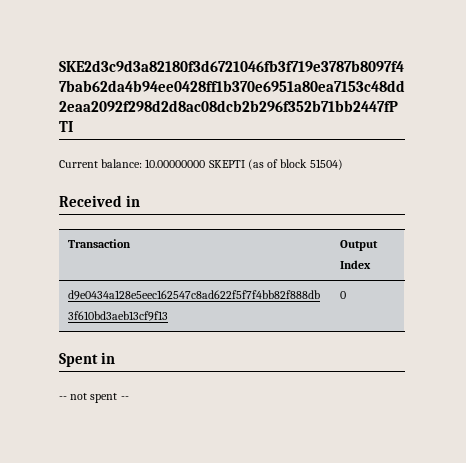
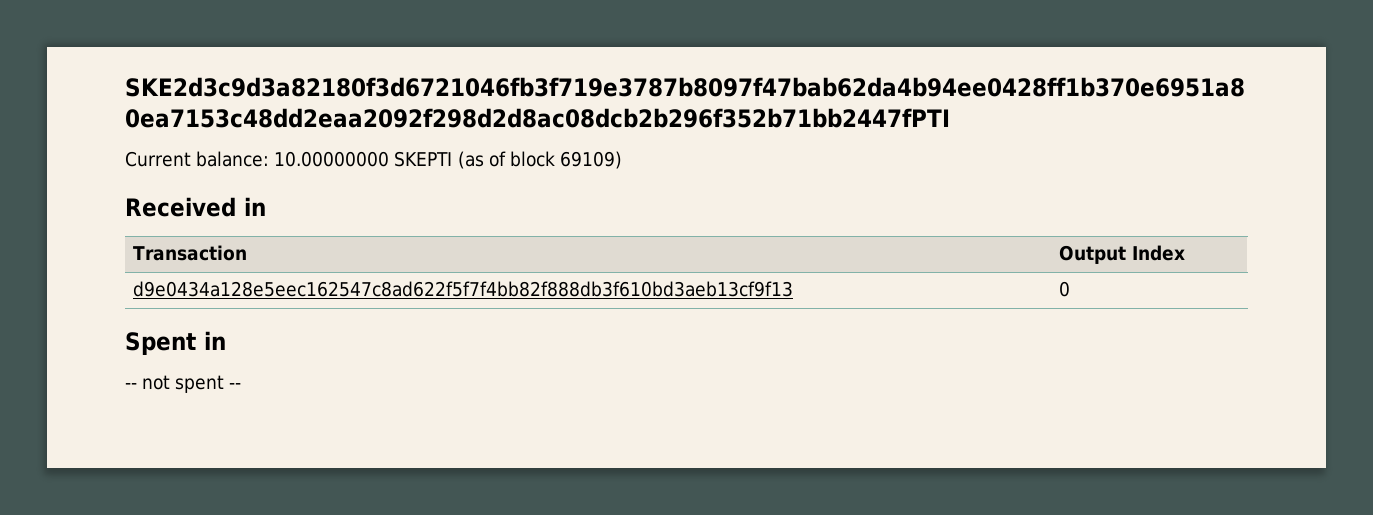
[309,159,343,170] 51504) -> [559,151,622,169] 69109)

